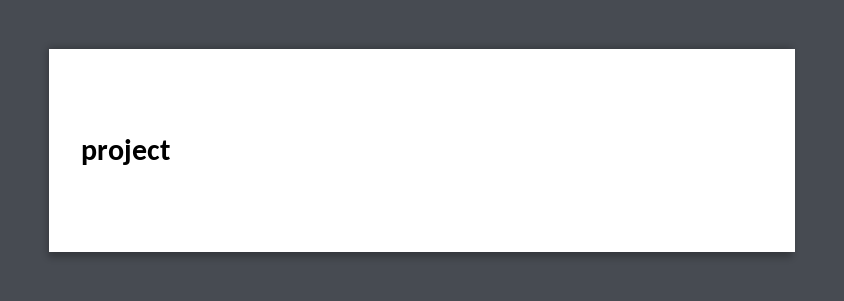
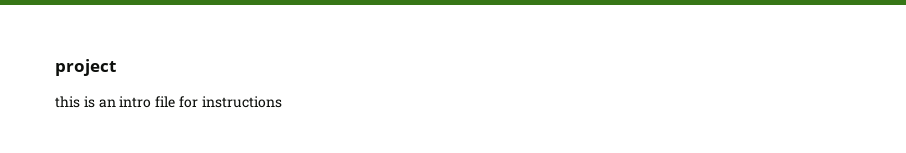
(170, 152) none -> [55,96,282,108] // this is an intro file for instructions

